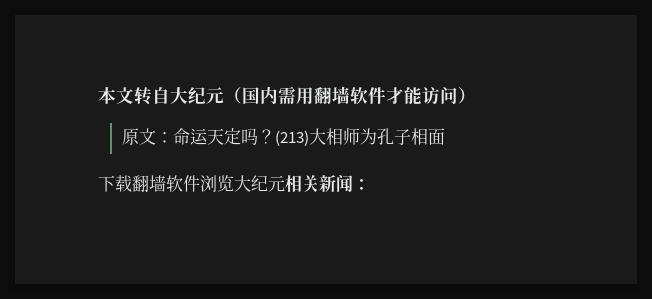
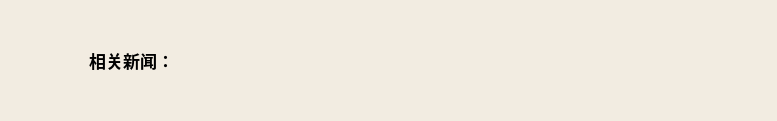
[98,86,476,105] [121,127,445,146] [98,175,285,192] 本文转自大纪元（国内需用翻墙软件才能访问） // 原文：命运天定吗？(213)大相师为孔子相面 // 下载翻墙软件浏览大纪元 -> (89, 61) none

